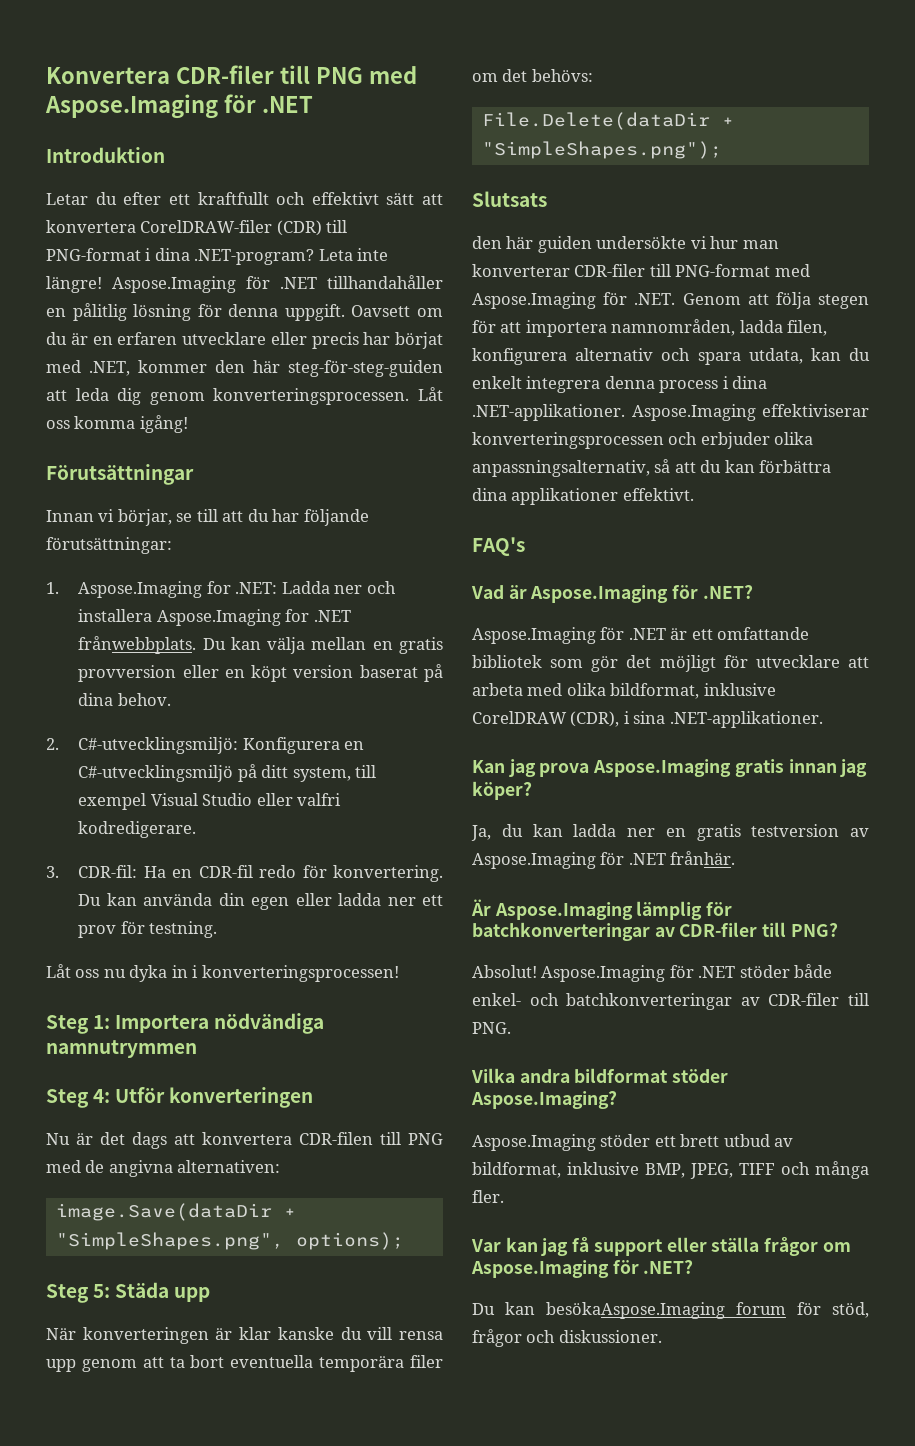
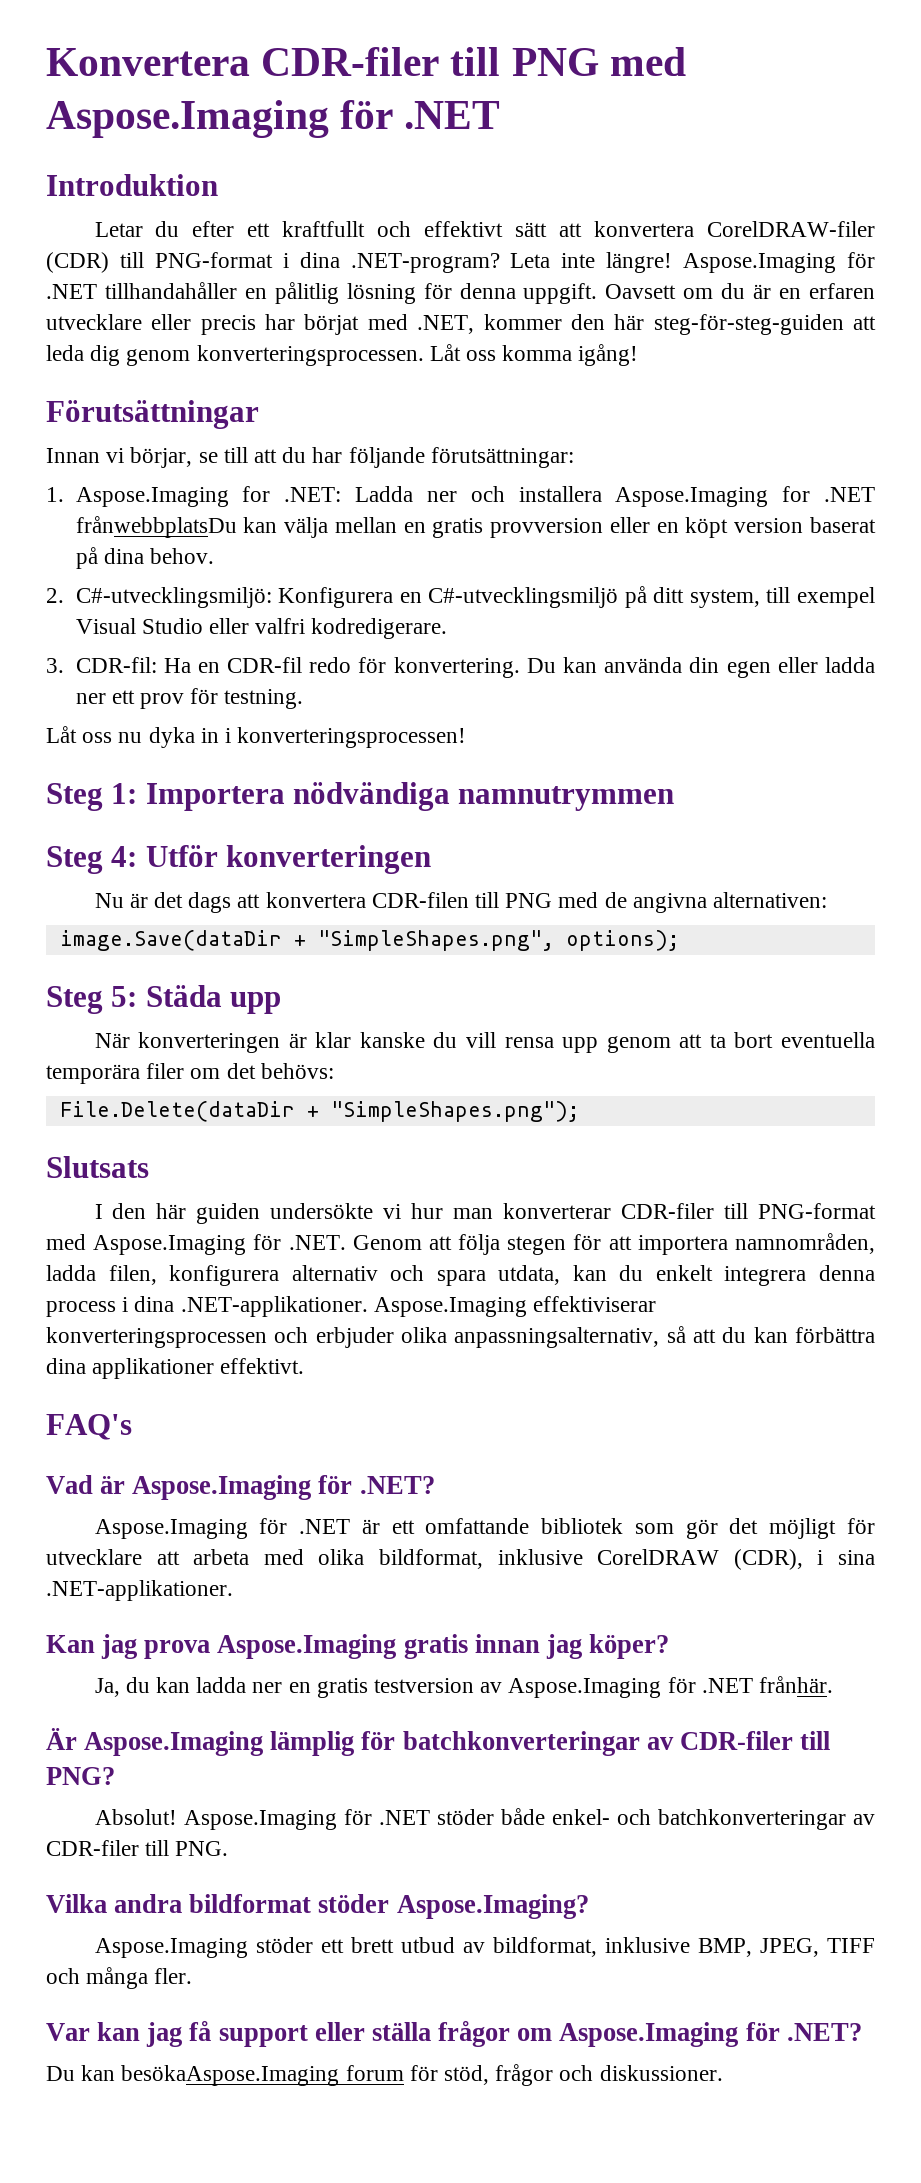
[78,636,226,654] frånwebbplats. Du -> [75,516,237,538] frånwebbplatsDu
(547, 199) none -> [94,1204,103,1219] I

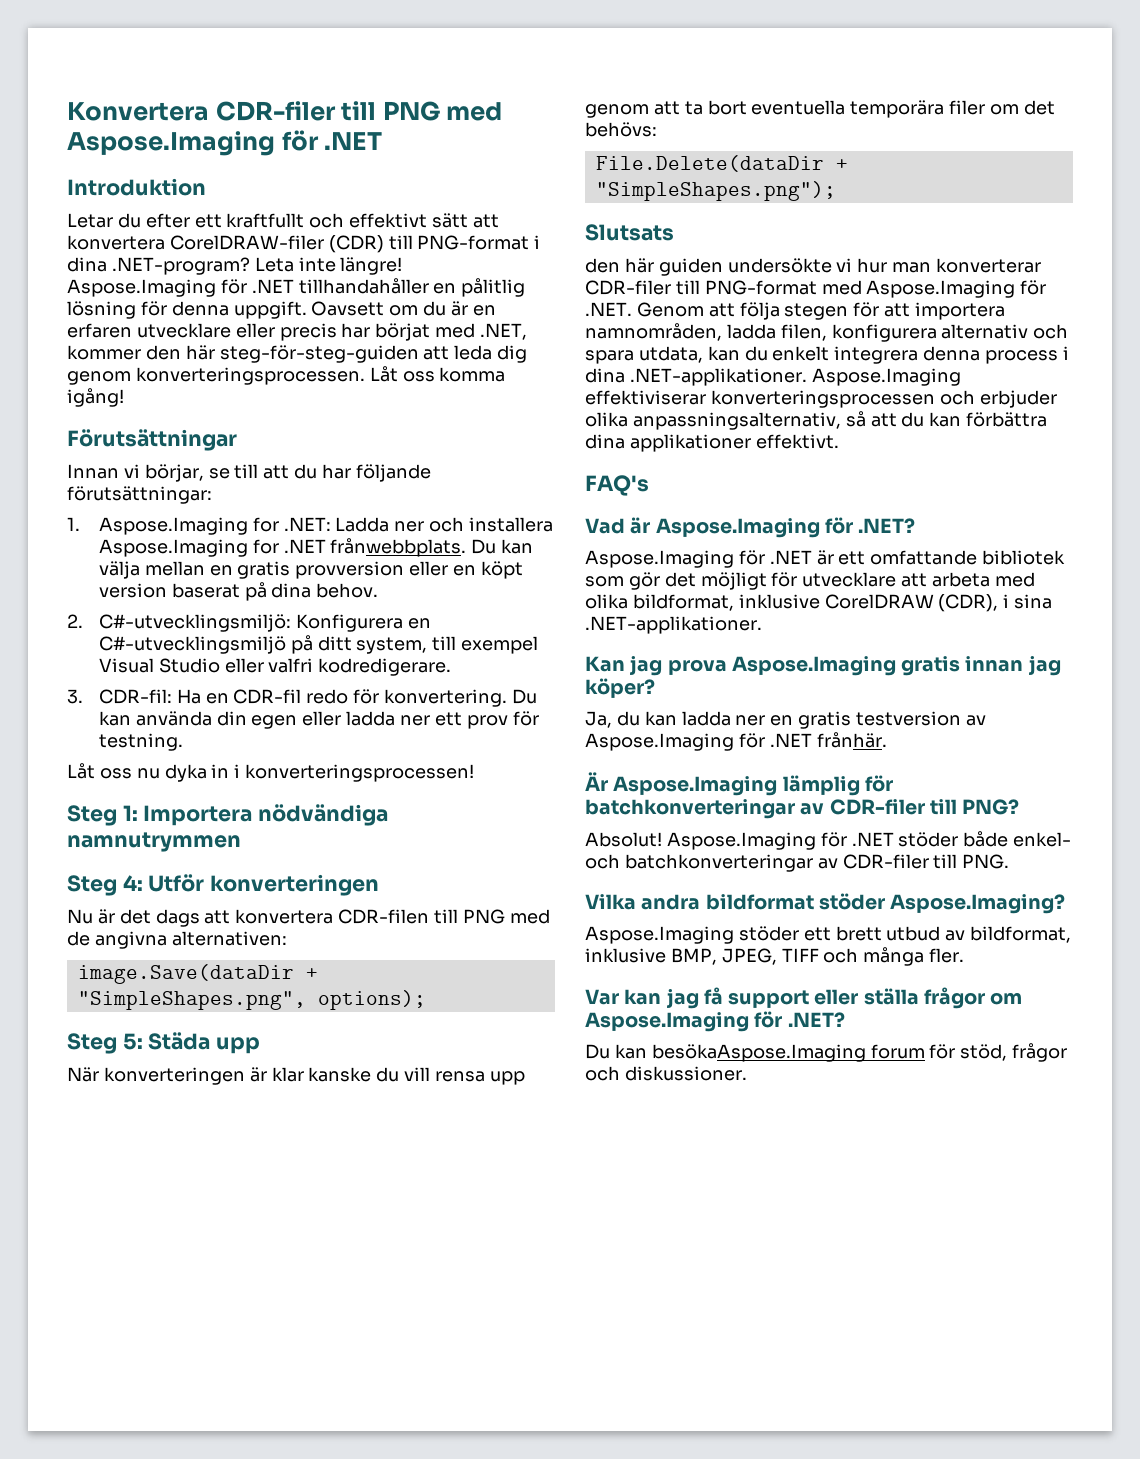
[75,516,237,538] frånwebbplatsDu -> [330,538,497,557] frånwebbplats. Du
[94,1204,103,1219] I -> (674, 232) none

